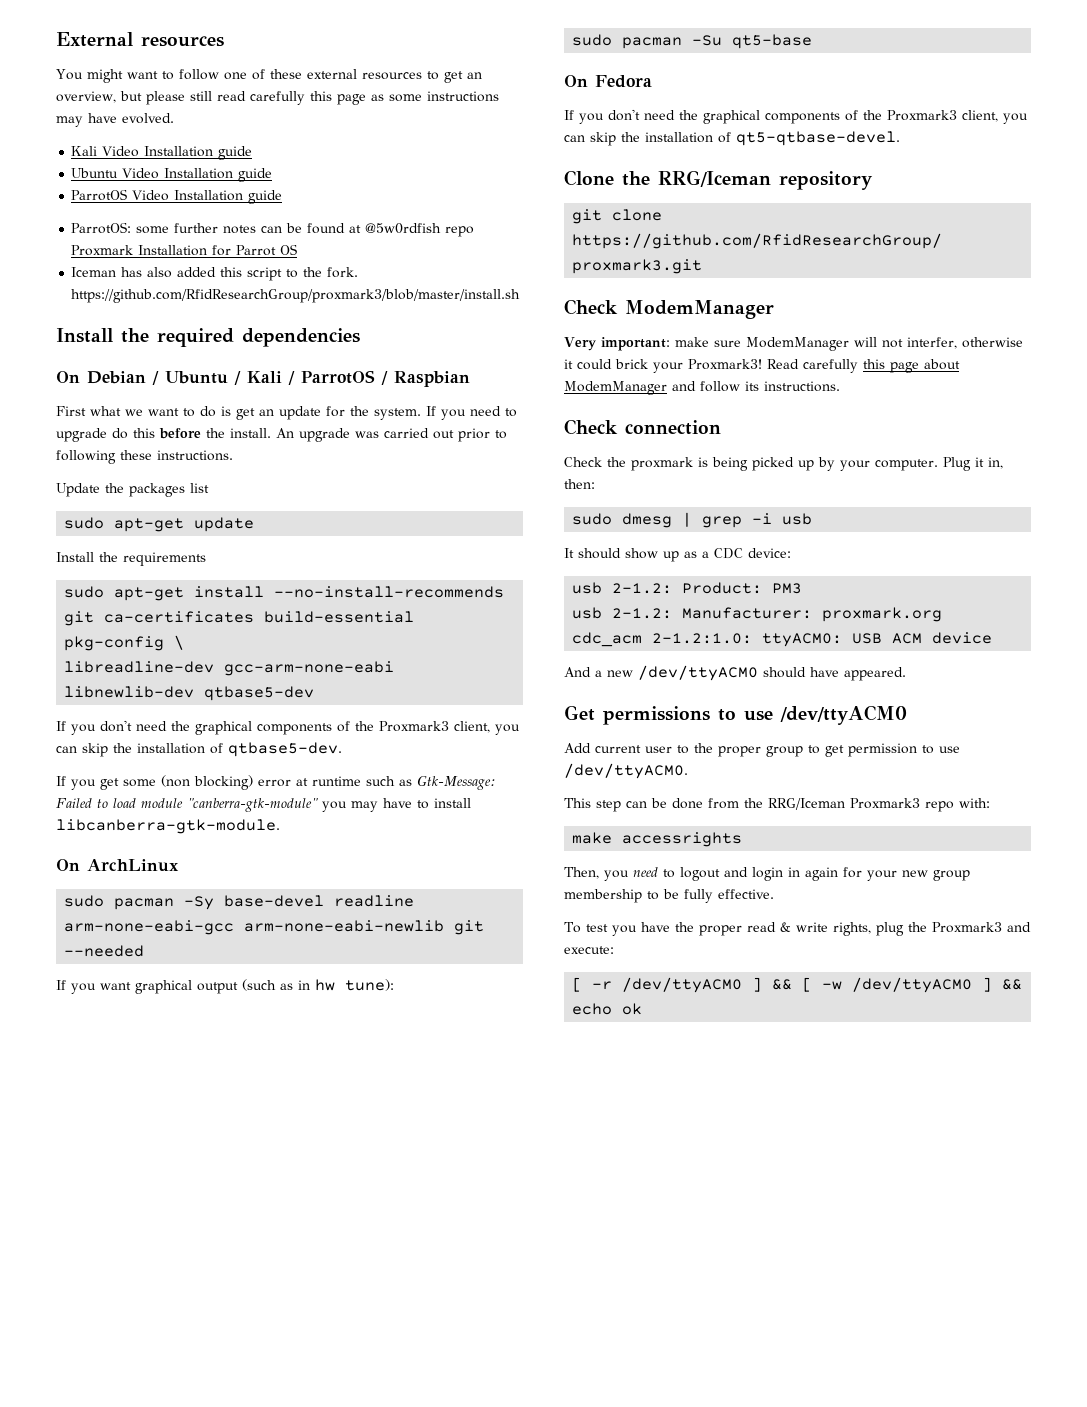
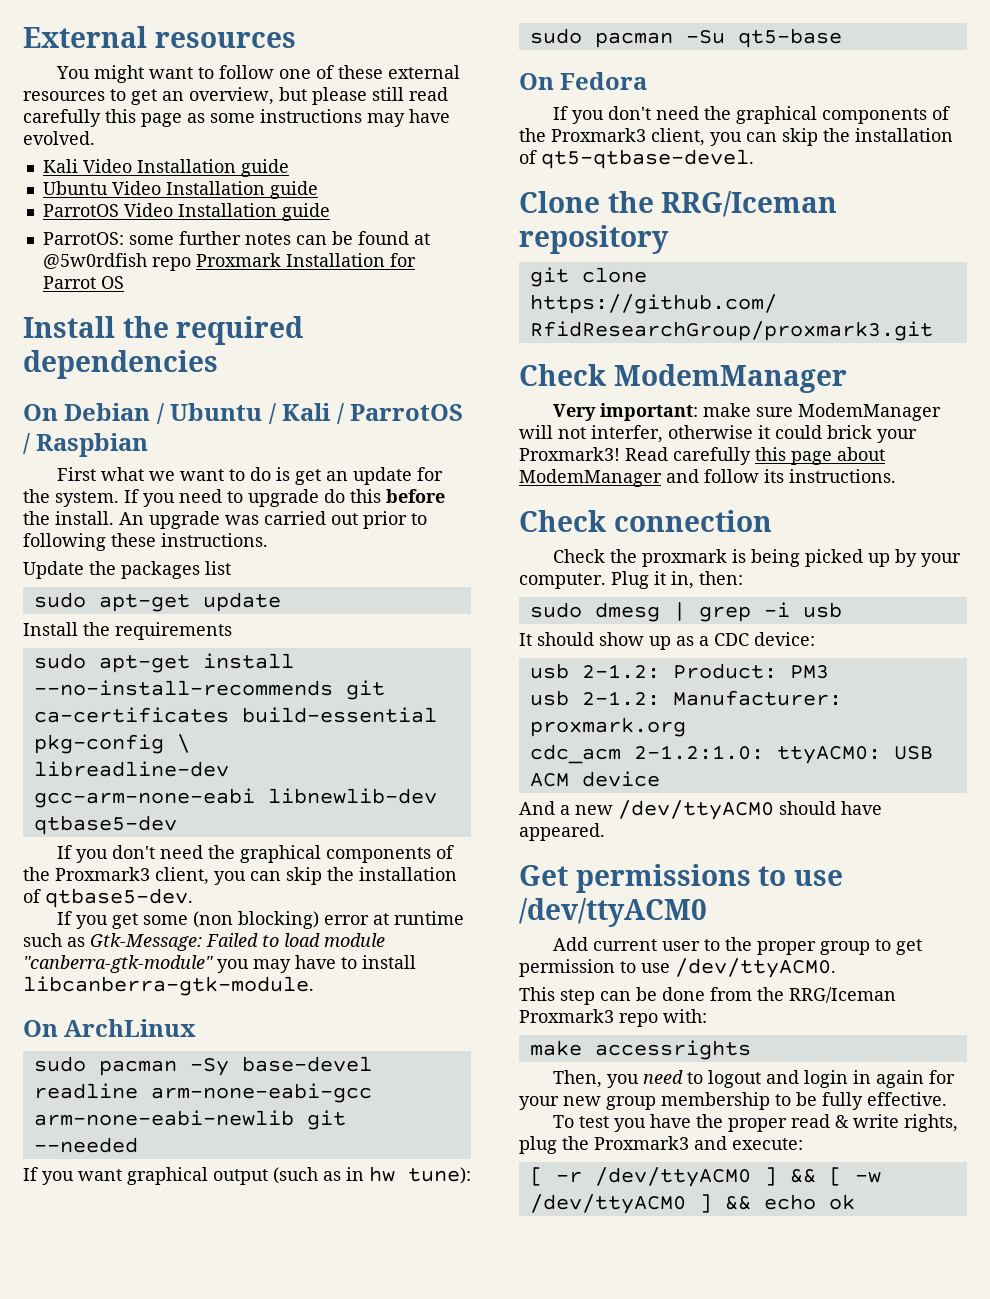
[71,267,359,281] [71,289,521,303] // Iceman has also added this script to the fork. https://github.com/RfidResearchGroup/proxmark3/blob/master/install.sh -> (124, 282) none

